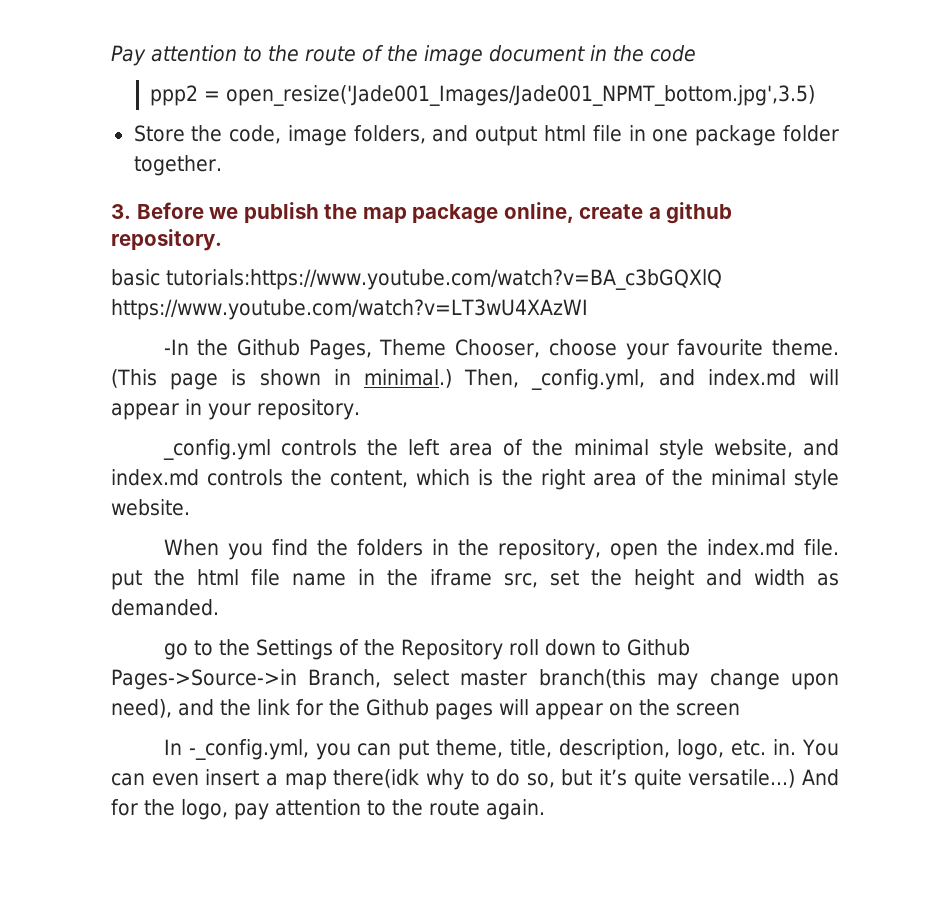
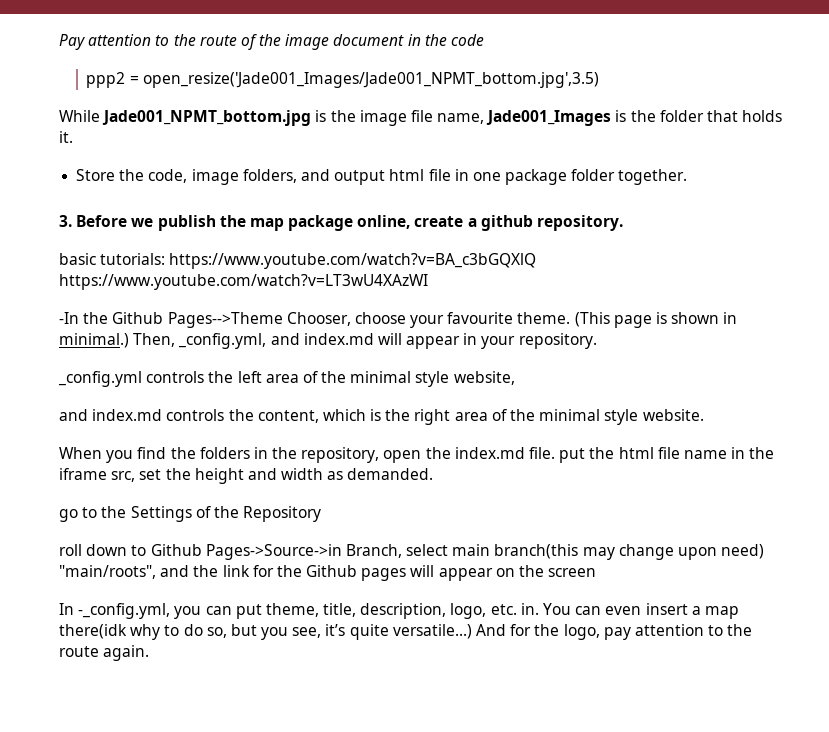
(816, 95) none -> [59,110,783,126] [59,131,73,143] // While Jade001_NPMT_bottom.jpg is the image file name, Jade001_Images is the folder that holds it.
[166,269,722,290] tutorials:https://www.youtube.com/watch?v=BA_c3bGQXlQ -> [100,253,537,269] tutorials: https://www.youtube.com/watch?v=BA_c3bGQXlQ
[308,339,447,360] Pages, Theme -> [167,312,283,328] Pages-->Theme
(793, 448) none -> (515, 378) //
(503, 649) none -> (322, 514) //
[460,670,528,686] master -> [452,544,491,556] main
[111,699,172,718] need), -> [721,544,765,559] [59,565,156,579] need) "main/roots",
(593, 777) none -> [261,627,322,640] you see,

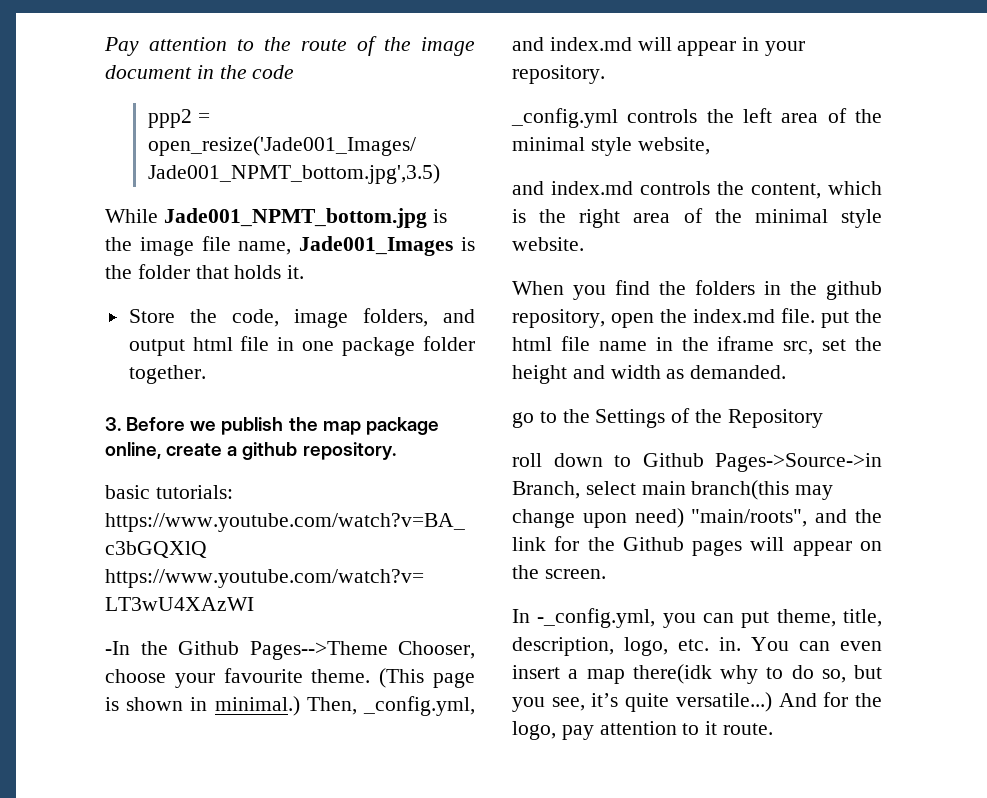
(298, 453) none -> [826,281,882,300] github
[548,568,597,577] screen -> [544,569,606,579] screen.
[727,624,753,636] [59,645,150,661] the route again. -> [705,721,774,735] it route.

